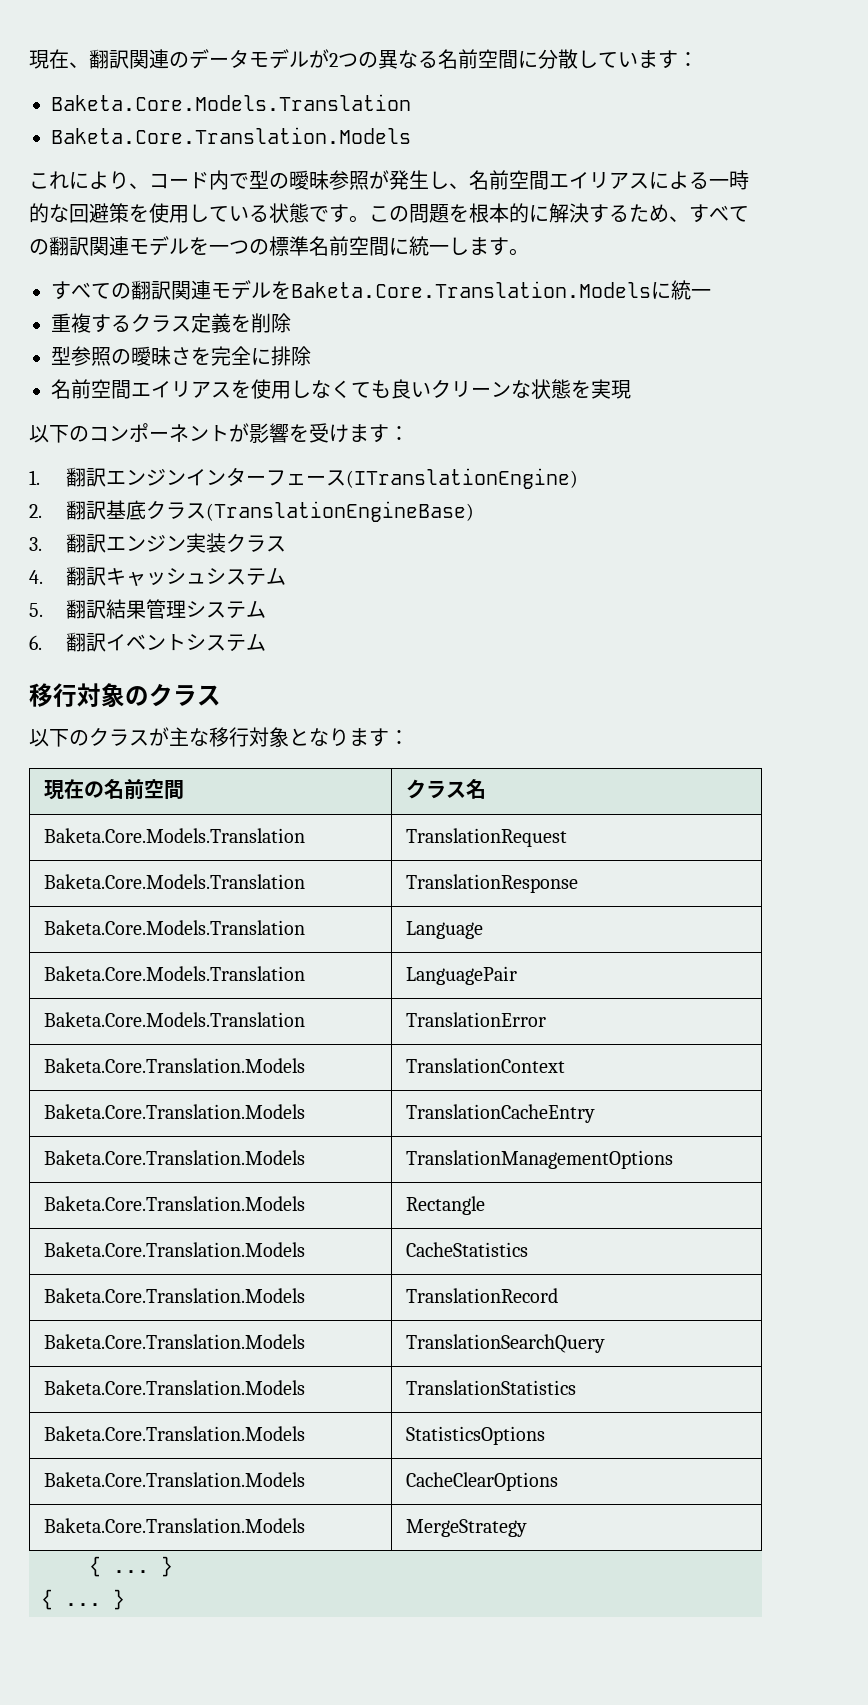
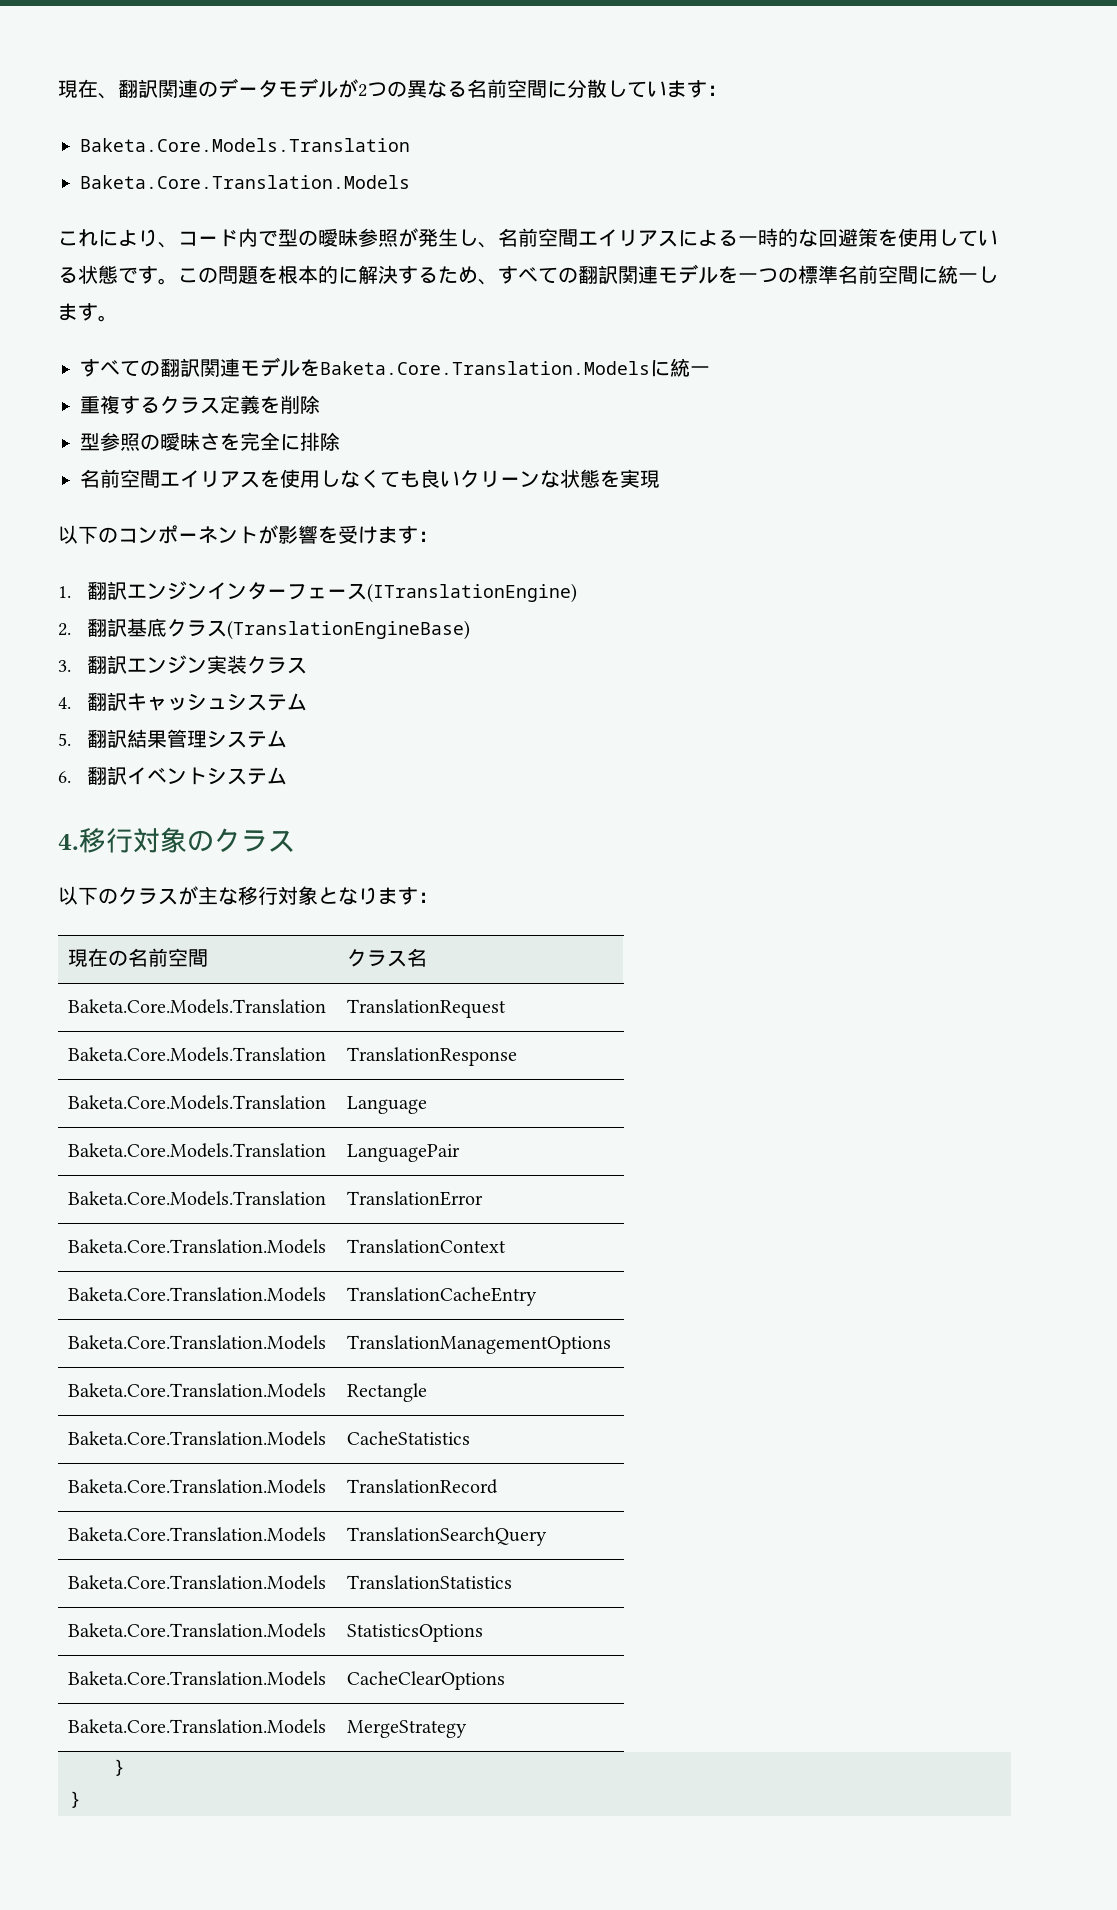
(266, 642) none -> [58,834,79,850] 4.
[89,1556,149,1577] { ... -> (468, 1729) none
[41,1589,101,1610] { ... -> (125, 1767) none

